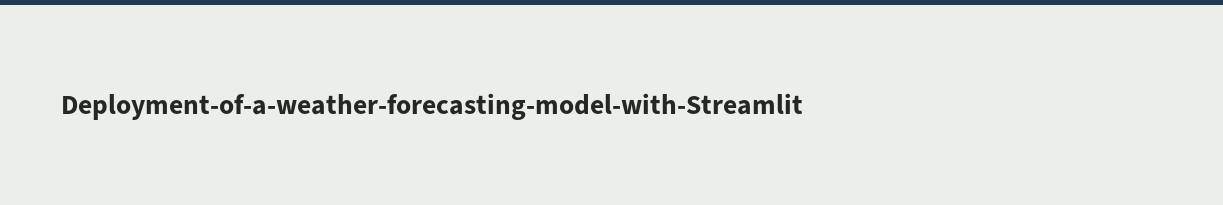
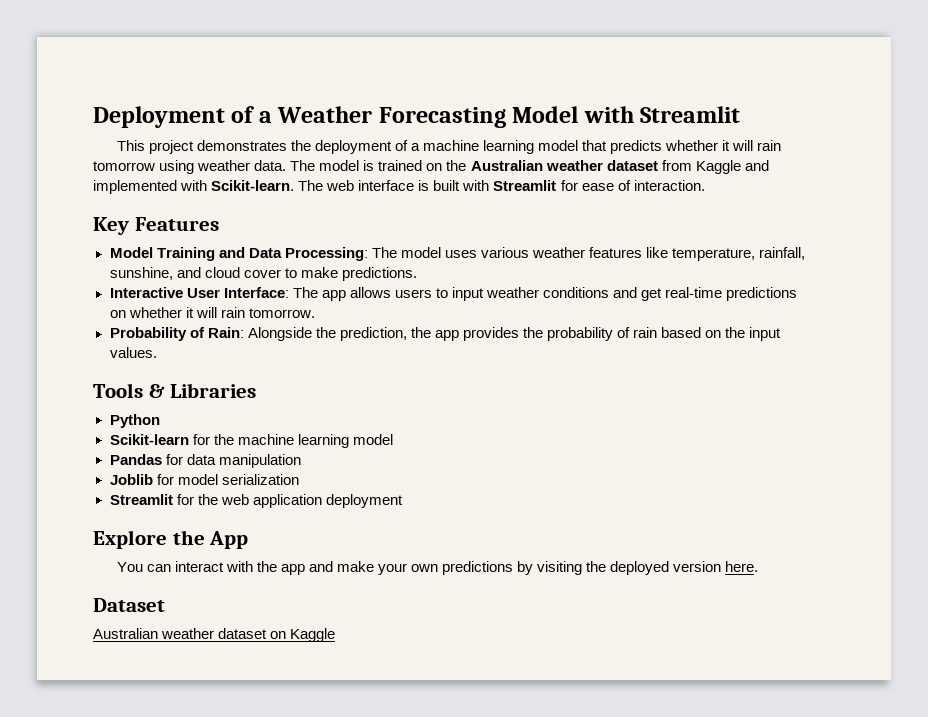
[61,93,803,120] Deployment-of-a-weather-forecasting-model-with-Streamlit -> [93,106,741,128] [116,140,782,154] [93,160,769,174] [93,180,705,194] [93,217,219,235] [109,247,806,261] [109,267,417,281] [109,287,798,301] [109,307,315,318] [109,327,782,341] [109,347,157,358] [93,383,257,398] [109,414,160,428] [109,434,393,448] [109,454,301,468] [109,474,299,485] [109,494,403,508] [93,530,249,549] [116,561,759,575] [93,598,165,612] [93,628,336,642] Deployment of a Weather Forecasting Model with Streamlit // This project demonstrates the deployment of a machine learning model that predicts whether it will rain tomorrow using weather data. The model is trained on the Australian weather dataset from Kaggle and implemented with Scikit-learn. The web interface is built with Streamlit for ease of interaction. // Key Features // Model Training and Data Processing: The model uses various weather features like temperature, rainfall, sunshine, and cloud cover to make predictions. // Interactive User Interface: The app allows users to input weather conditions and get real-time predictions on whether it will rain tomorrow. // Probability of Rain: Alongside the prediction, the app provides the probability of rain based on the input values. // Tools & Libraries // Python // Scikit-learn for the machine learning model // Pandas for data manipulation // Joblib for model serialization // Streamlit for the web application deployment // Explore the App // You can interact with the app and make your own predictions by visiting the deployed version here. // Dataset // Australian weather dataset on Kaggle

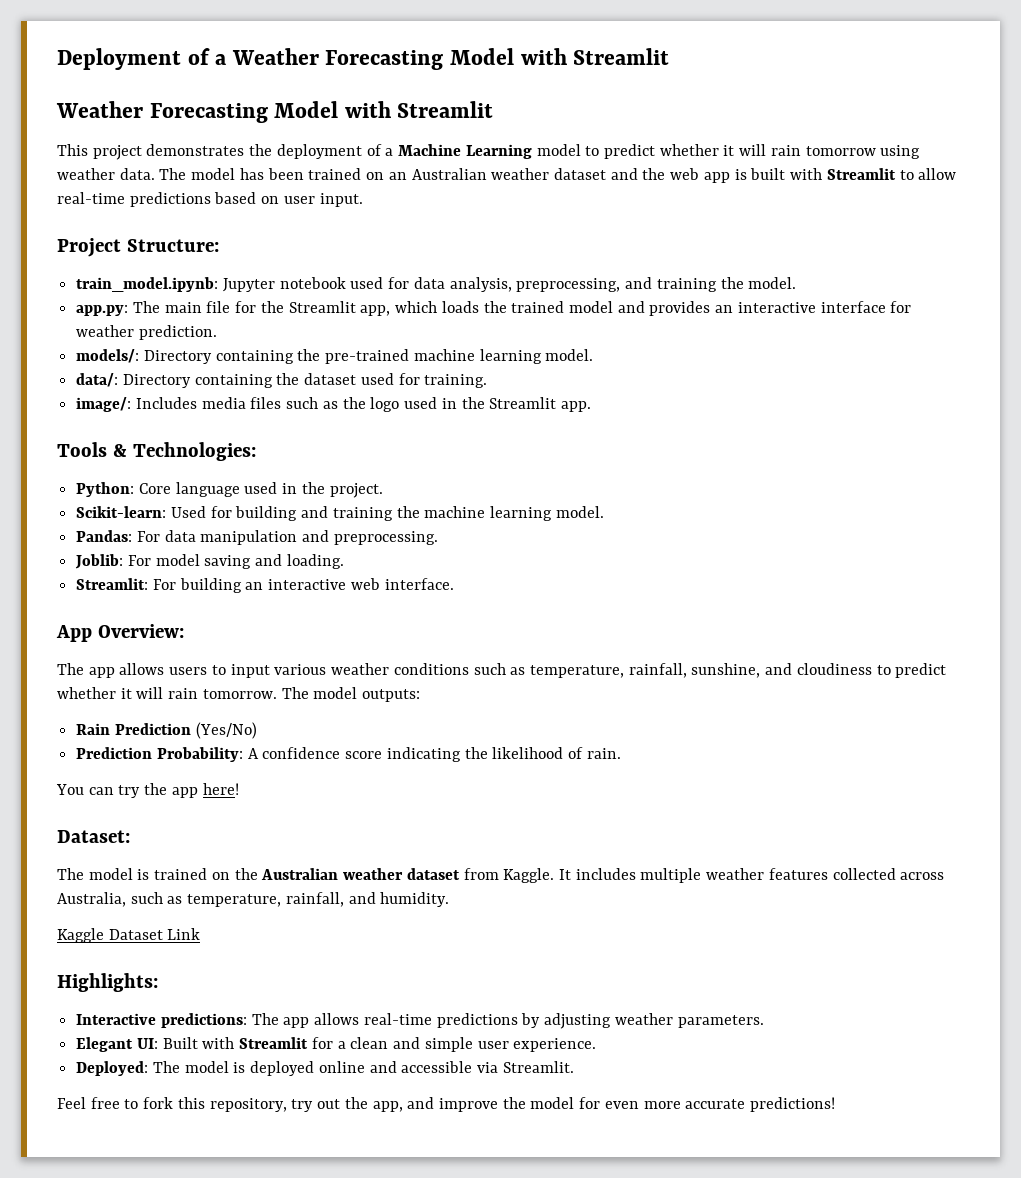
(741, 114) none -> [56,101,494,123] // Weather Forecasting Model with Streamlit
[422,140,663,154] machine learning model that predicts -> [398,144,655,159] Machine Learning model to predict
(360, 165) none -> [239,168,957,183] [57,192,363,207] [57,238,219,257] [76,277,797,292] [76,301,912,316] [76,325,217,340] [76,349,594,364] [76,373,488,388] [76,397,591,412] [57,442,256,461] [76,482,383,498] [76,506,604,521] [76,530,438,545] [75,554,344,569] [76,578,454,593] [56,624,184,642] [57,663,947,678] [57,687,421,702] [76,722,257,739] [76,747,621,762] [56,783,239,798] [57,830,130,843] [57,868,133,880] has been trained on an Australian weather dataset and the web app is built with Streamlit to allow real-time predictions based on user input. // Project Structure: // train_model.ipynb: Jupyter notebook used for data analysis, preprocessing, and training the model. // app.py: The main file for the Streamlit app, which loads the trained model and provides an interactive interface for weather prediction. // models/: Directory containing the pre-trained machine learning model. // data/: Directory containing the dataset used for training. // image/: Includes media files such as the logo used in the Streamlit app. // Tools & Technologies: // Python: Core language used in the project. // Scikit-learn: Used for building and training the machine learning model. // Pandas: For data manipulation and preprocessing. // Joblib: For model saving and loading. // Streamlit: For building an interactive web interface. // App Overview: // The app allows users to input various weather conditions such as temperature, rainfall, sunshine, and cloudiness to predict whether it will rain tomorrow. The model outputs: // Rain Prediction (Yes/No) // Prediction Probability: A confidence score indicating the likelihood of rain. // You can try the app here! // Dataset: // The model
[695,160,769,174] [93,180,705,194] [93,217,219,235] [109,247,806,261] [109,267,417,281] [109,287,798,301] [109,307,315,318] [109,327,782,341] [109,347,157,358] [93,383,257,398] [109,414,160,428] [109,434,393,448] [109,454,301,468] [109,474,299,485] [109,494,403,508] [93,530,249,549] [116,561,759,575] [93,598,165,612] [93,628,336,642] Kaggle and implemented with Scikit-learn. The web interface is built with Streamlit for ease of interaction. // Key Features // Model Training and Data Processing: The model uses various weather features like temperature, rainfall, sunshine, and cloud cover to make predictions. // Interactive User Interface: The app allows users to input weather conditions and get real-time predictions on whether it will rain tomorrow. // Probability of Rain: Alongside the prediction, the app provides the probability of rain based on the input values. // Tools & Libraries // Python // Scikit-learn for the machine learning model // Pandas for data manipulation // Joblib for model serialization // Streamlit for the web application deployment // Explore the App // You can interact with the app and make your own predictions by visiting the deployed version here. // Dataset // Australian weather dataset on Kaggle -> [503,868,945,883] [57,892,450,907] [57,928,201,943] [57,973,158,992] [76,1013,764,1029] [76,1037,597,1052] [76,1061,574,1076] [57,1097,836,1112] Kaggle. It includes multiple weather features collected across Australia, such as temperature, rainfall, and humidity. // Kaggle Dataset Link // Highlights: // Interactive predictions: The app allows real-time predictions by adjusting weather parameters. // Elegant UI: Built with Streamlit for a clean and simple user experience. // Deployed: The model is deployed online and accessible via Streamlit. // Feel free to fork this repository, try out the app, and improve the model for even more accurate predictions!

